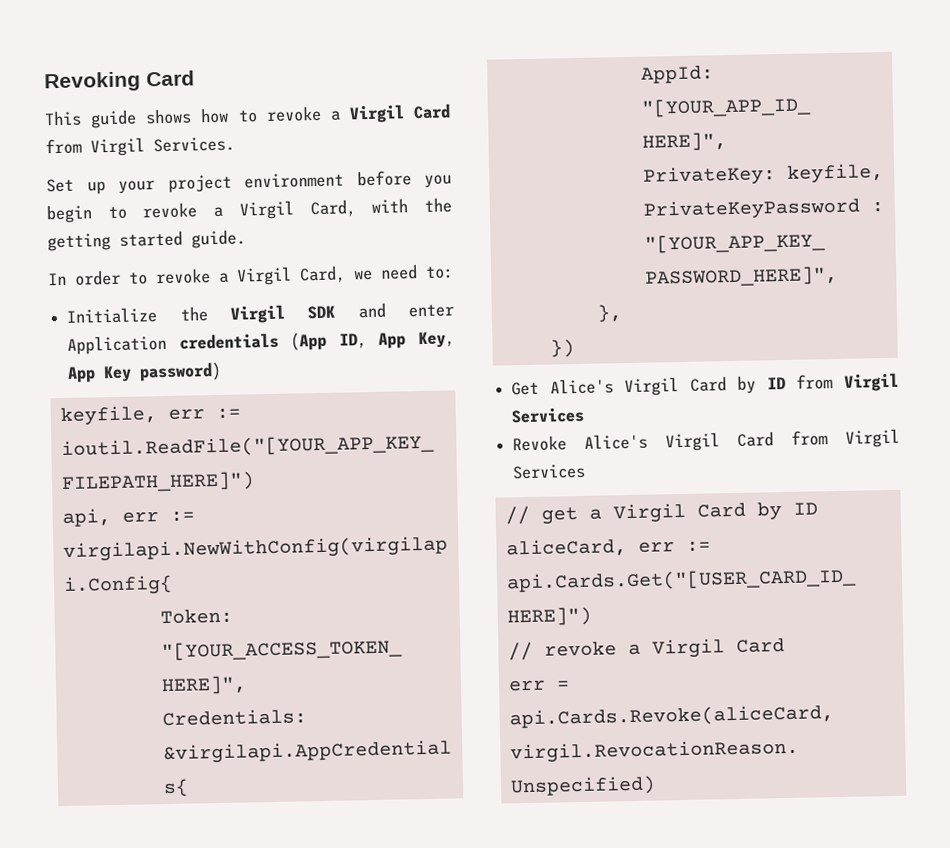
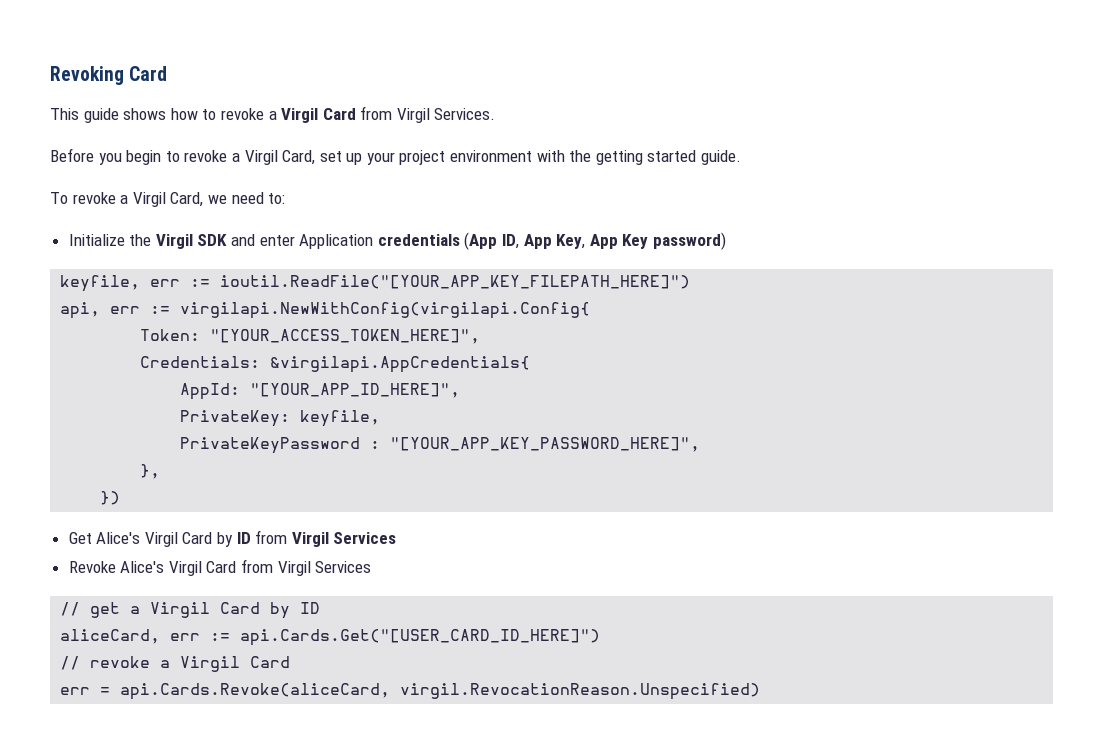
[46,170,412,195] Set up your project environment before -> [50,148,94,162] Before
(356, 208) none -> [319,150,533,165] set up your project environment
[47,269,148,286] In order to -> [50,192,68,204] To

